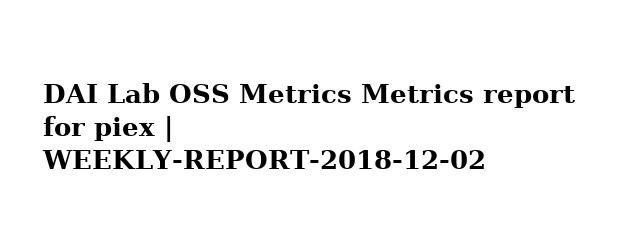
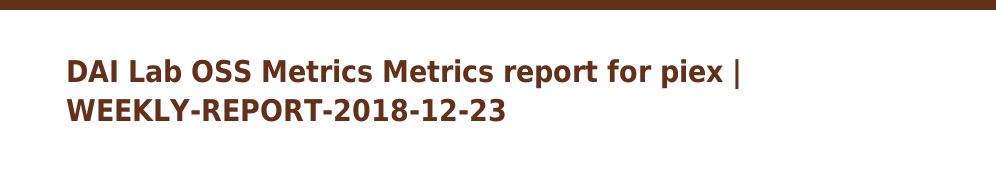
[42,150,486,169] WEEKLY-REPORT-2018-12-02 -> [66,98,507,122] WEEKLY-REPORT-2018-12-23

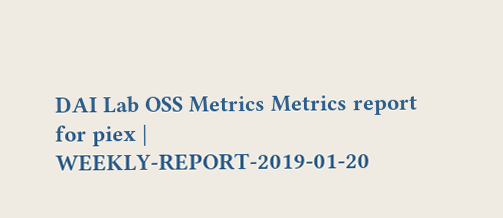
[66,98,507,122] WEEKLY-REPORT-2018-12-23 -> [55,152,370,172] WEEKLY-REPORT-2019-01-20

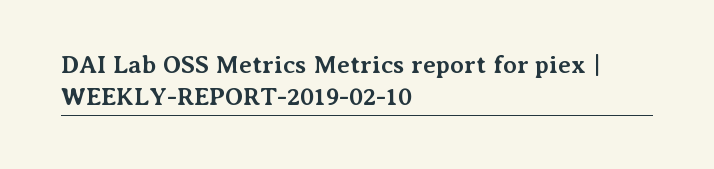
[55,152,370,172] WEEKLY-REPORT-2019-01-20 -> [61,88,412,105] WEEKLY-REPORT-2019-02-10

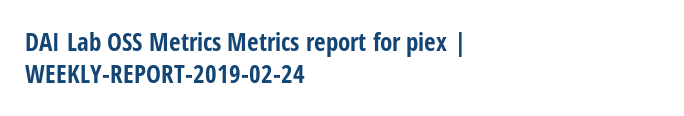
[61,88,412,105] WEEKLY-REPORT-2019-02-10 -> [25,65,305,83] WEEKLY-REPORT-2019-02-24

